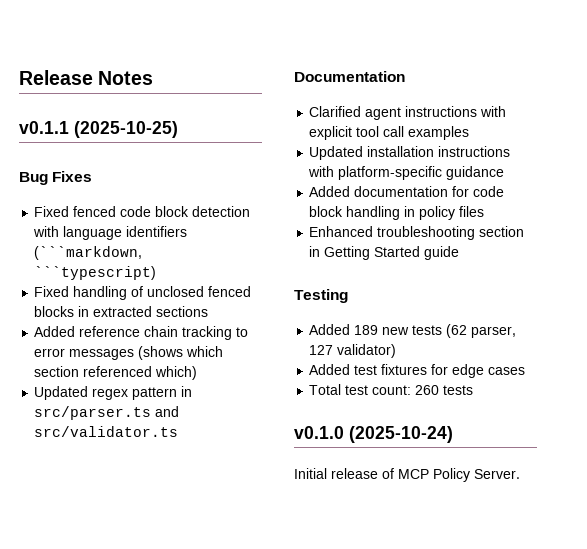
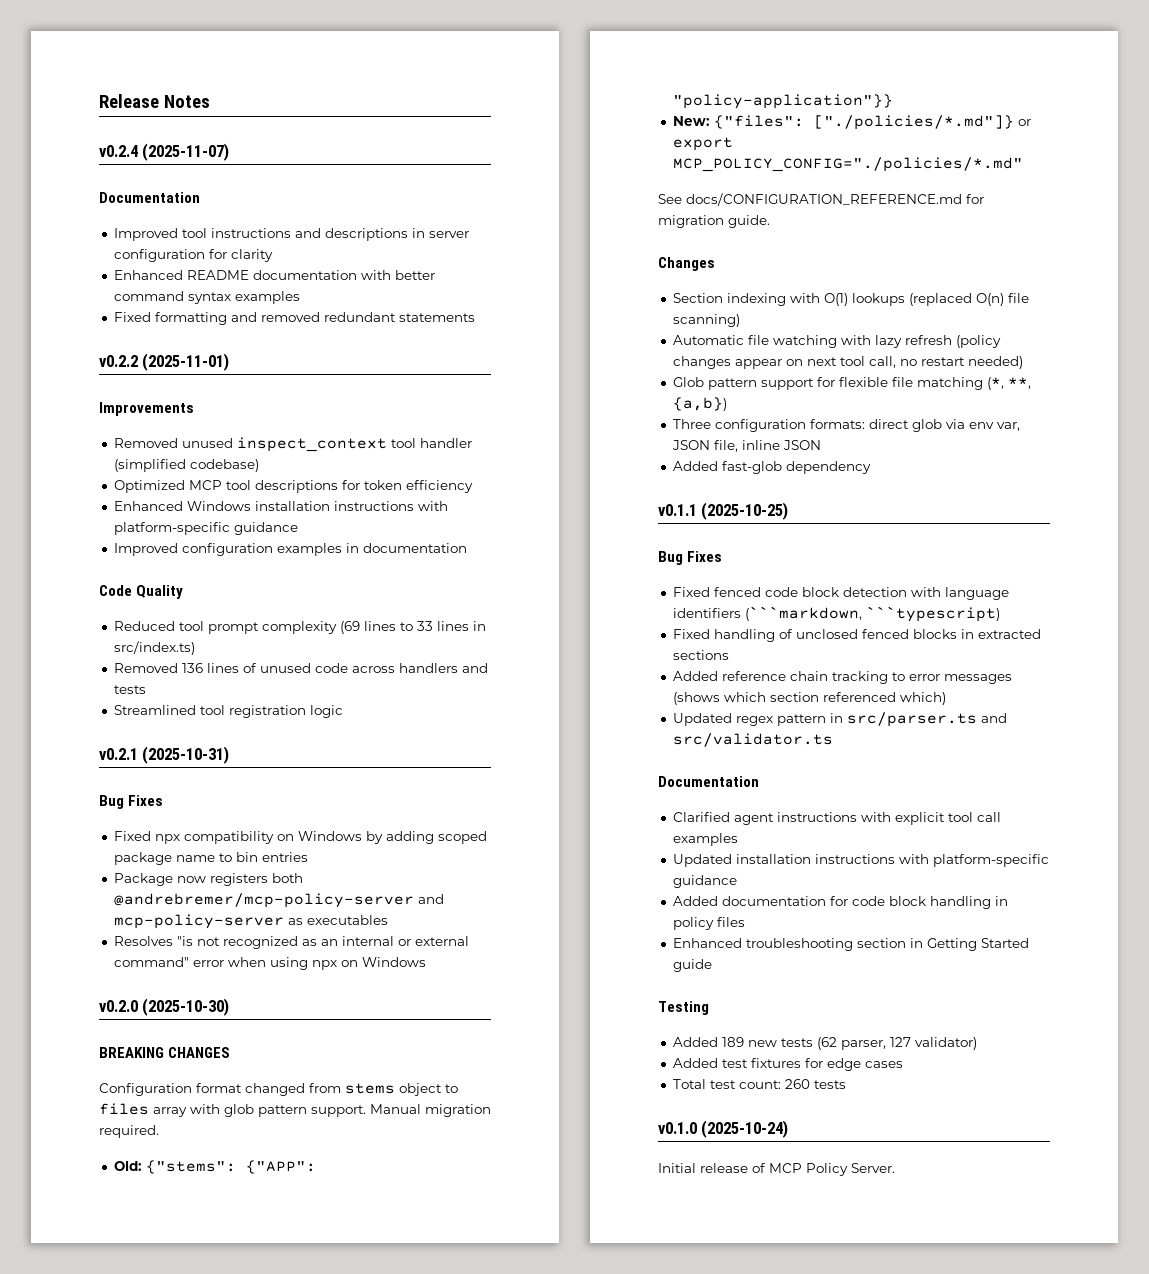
(154, 78) none -> [99,143,230,161] [99,192,200,203] [113,228,469,241] [113,249,273,262] [113,270,435,280] [113,291,300,304] [113,312,475,325] [99,353,230,371] [99,402,194,416] [113,437,472,452] [113,459,259,472] [113,480,473,493] [113,501,448,511] [113,522,298,535] [113,543,467,556] [99,585,184,599] [113,621,486,634] [113,641,195,655] [113,663,488,673] [113,685,146,694] [113,705,343,718] [99,746,230,764] [99,795,164,809] [113,831,487,844] [113,852,308,865] [113,873,303,886] [113,893,444,908] [113,914,388,929] [113,936,469,949] [113,957,426,970] [99,998,230,1016] [99,1047,231,1058] [99,1083,458,1096] [99,1103,491,1117] [99,1125,159,1138] [113,1160,316,1174] [672,94,893,109] [672,115,1031,130] [672,137,733,151] [672,157,1023,172] [658,193,984,206] [658,215,770,228] [658,257,715,271] [672,293,1029,306] [672,314,740,327] [672,335,1001,348] [672,356,1023,369] [672,377,1031,390] [672,397,727,411] [672,419,1020,432] [671,440,821,452] [672,461,871,474] // v0.2.4 (2025-11-07) // Documentation // Improved tool instructions and descriptions in server configuration for clarity // Enhanced README documentation with better command syntax examples // Fixed formatting and removed redundant statements // v0.2.2 (2025-11-01) // Improvements // Removed unused inspect_context tool handler (simplified codebase) // Optimized MCP tool descriptions for token efficiency // Enhanced Windows installation instructions with platform-specific guidance // Improved configuration examples in documentation // Code Quality // Reduced tool prompt complexity (69 lines to 33 lines in src/index.ts) // Removed 136 lines of unused code across handlers and tests // Streamlined tool registration logic // v0.2.1 (2025-10-31) // Bug Fixes // Fixed npx compatibility on Windows by adding scoped package name to bin entries // Package now registers both @andrebremer/mcp-policy-server and mcp-policy-server as executables // Resolves "is not recognized as an internal or external command" error when using npx on Windows // v0.2.0 (2025-10-30) // BREAKING CHANGES // Configuration format changed from stems object to files array with glob pattern support. Manual migration required. // Old: {"stems": {"APP": "policy-application"}} // New: {"files": ["./policies/*.md"]} or export MCP_POLICY_CONFIG="./policies/*.md" // See docs/CONFIGURATION_REFERENCE.md for migration guide. // Changes // Section indexing with O(1) lookups (replaced O(n) file scanning) // Automatic file watching with lazy refresh (policy changes appear on next tool call, no restart needed) // Glob pattern support for flexible file matching (*, **, {a,b}) // Three configuration formats: direct glob via env var, JSON file, inline JSON // Added fast-glob dependency

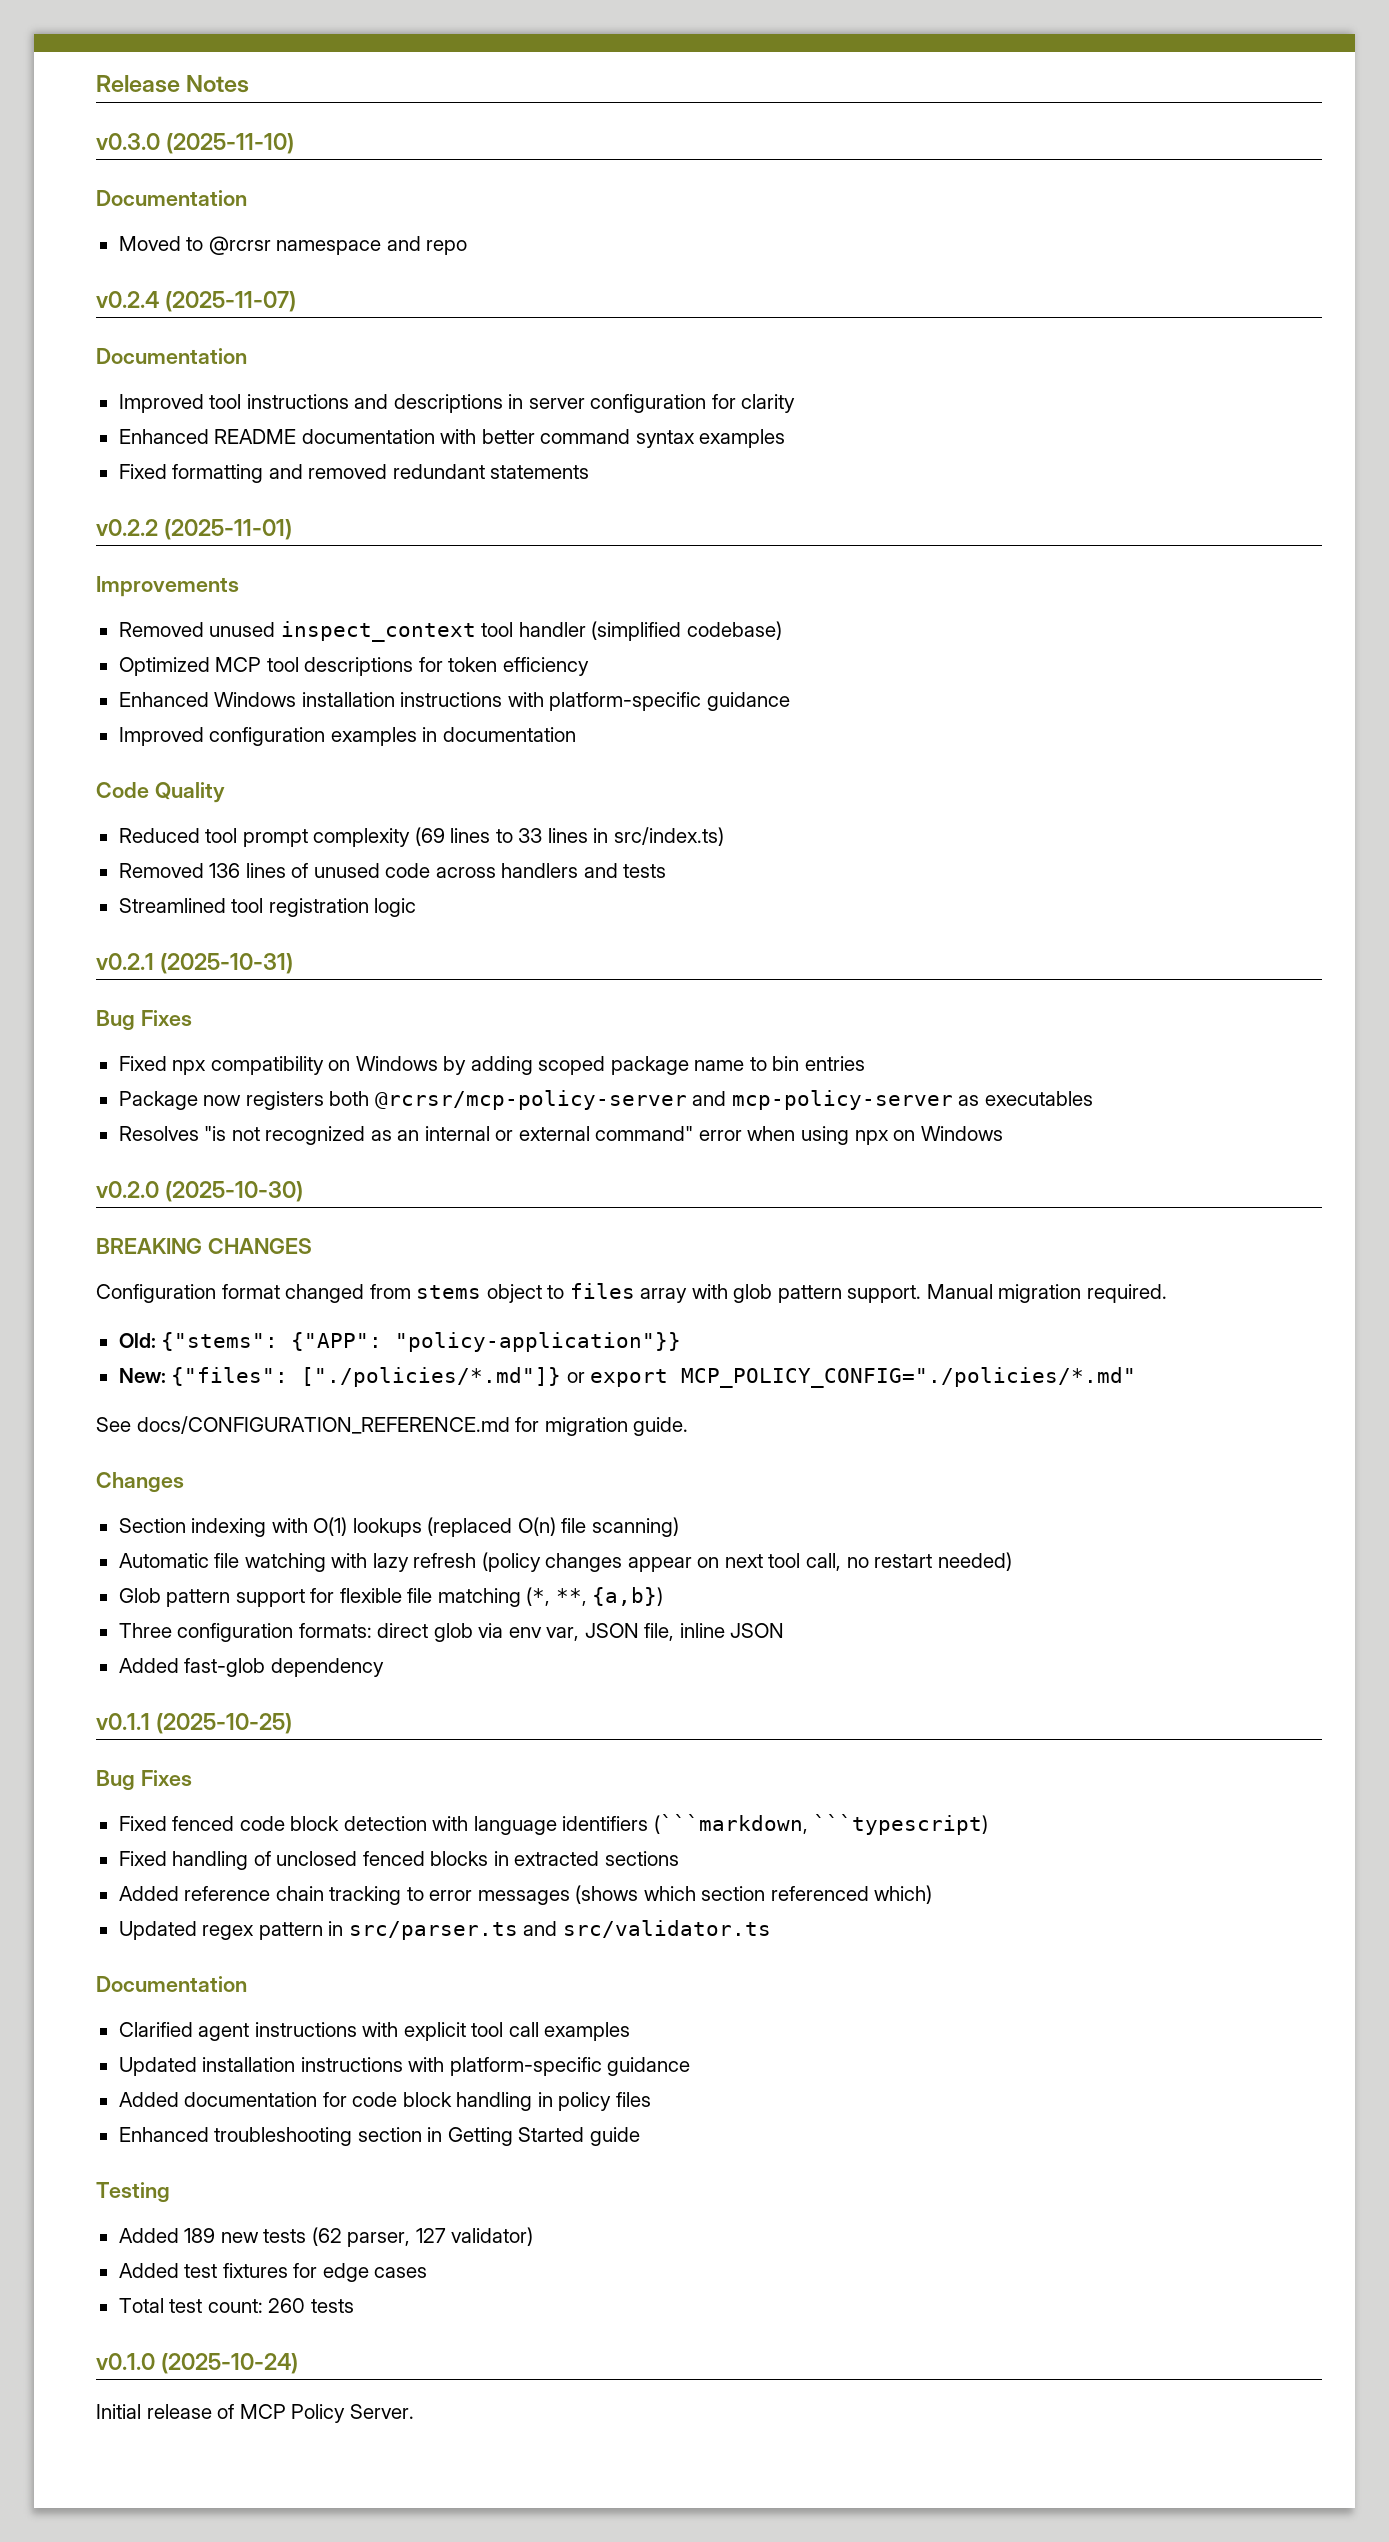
(210, 101) none -> [96,133,295,154] [96,190,247,206] [118,236,468,255] // v0.3.0 (2025-11-10) // Documentation // Moved to @rcrsr namespace and repo
[113,893,414,908] @andrebremer/mcp-policy-server -> [374,1090,687,1110] @rcrsr/mcp-policy-server

